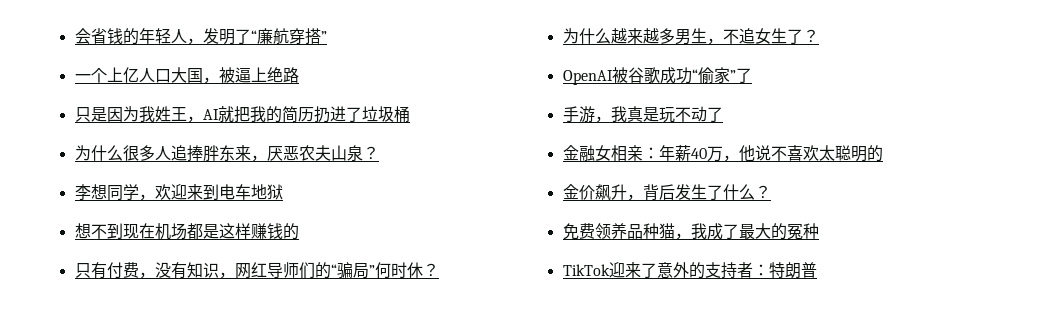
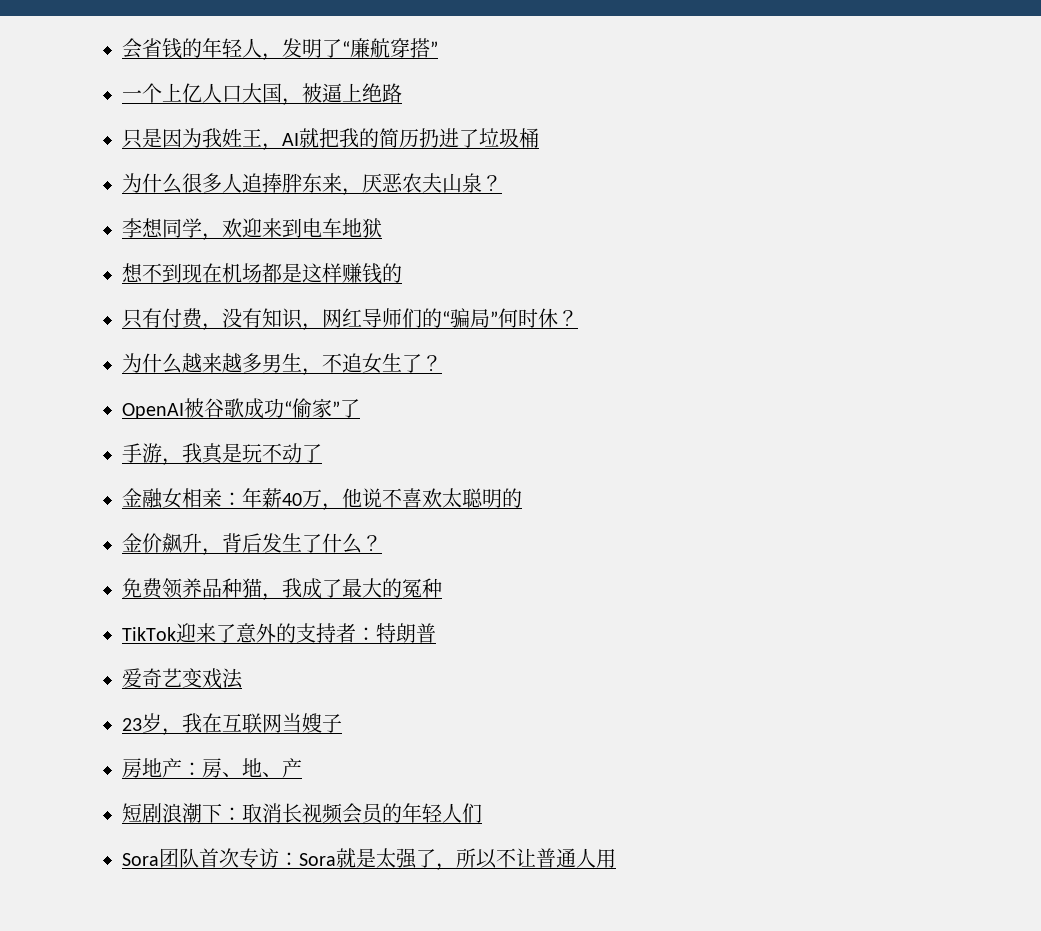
(817, 270) none -> [122,668,243,689] [122,713,342,736] [122,758,302,778] [122,803,482,824] [122,848,616,871] // 爱奇艺变戏法 // 23岁，我在互联网当嫂子 // 房地产：房、地、产 // 短剧浪潮下：取消长视频会员的年轻人们 // Sora团队首次专访：Sora就是太强了，所以不让普通人用

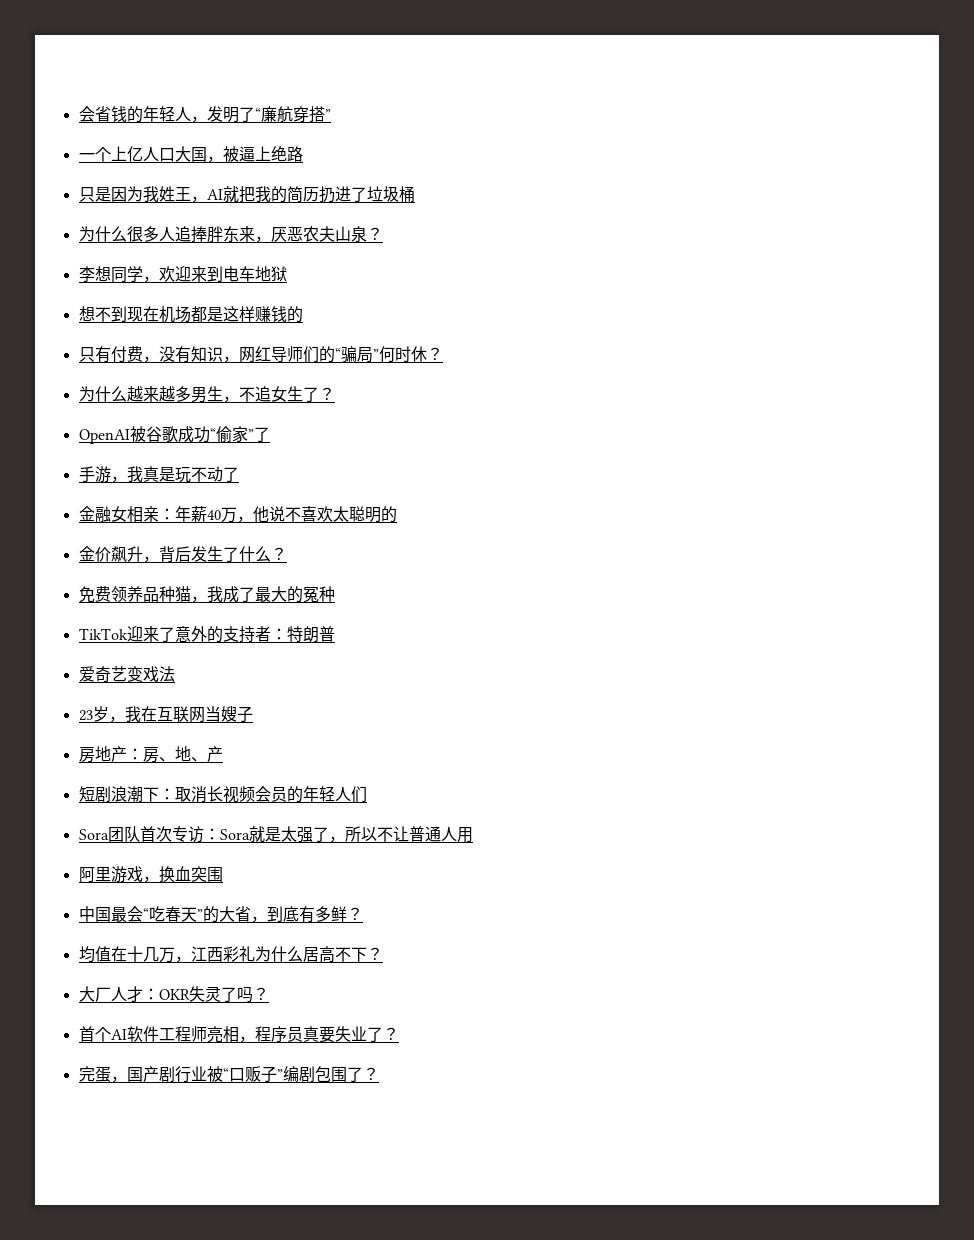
(616, 858) none -> [78,866,223,883] [78,906,363,923] [78,946,383,963] [78,986,269,1003] [78,1026,399,1043] [78,1066,379,1083] // 阿里游戏，换血突围 // 中国最会“吃春天”的大省，到底有多鲜？ // 均值在十几万，江西彩礼为什么居高不下？ // 大厂人才：OKR失灵了吗？ // 首个AI软件工程师亮相，程序员真要失业了？ // 完蛋，国产剧行业被“口贩子”编剧包围了？

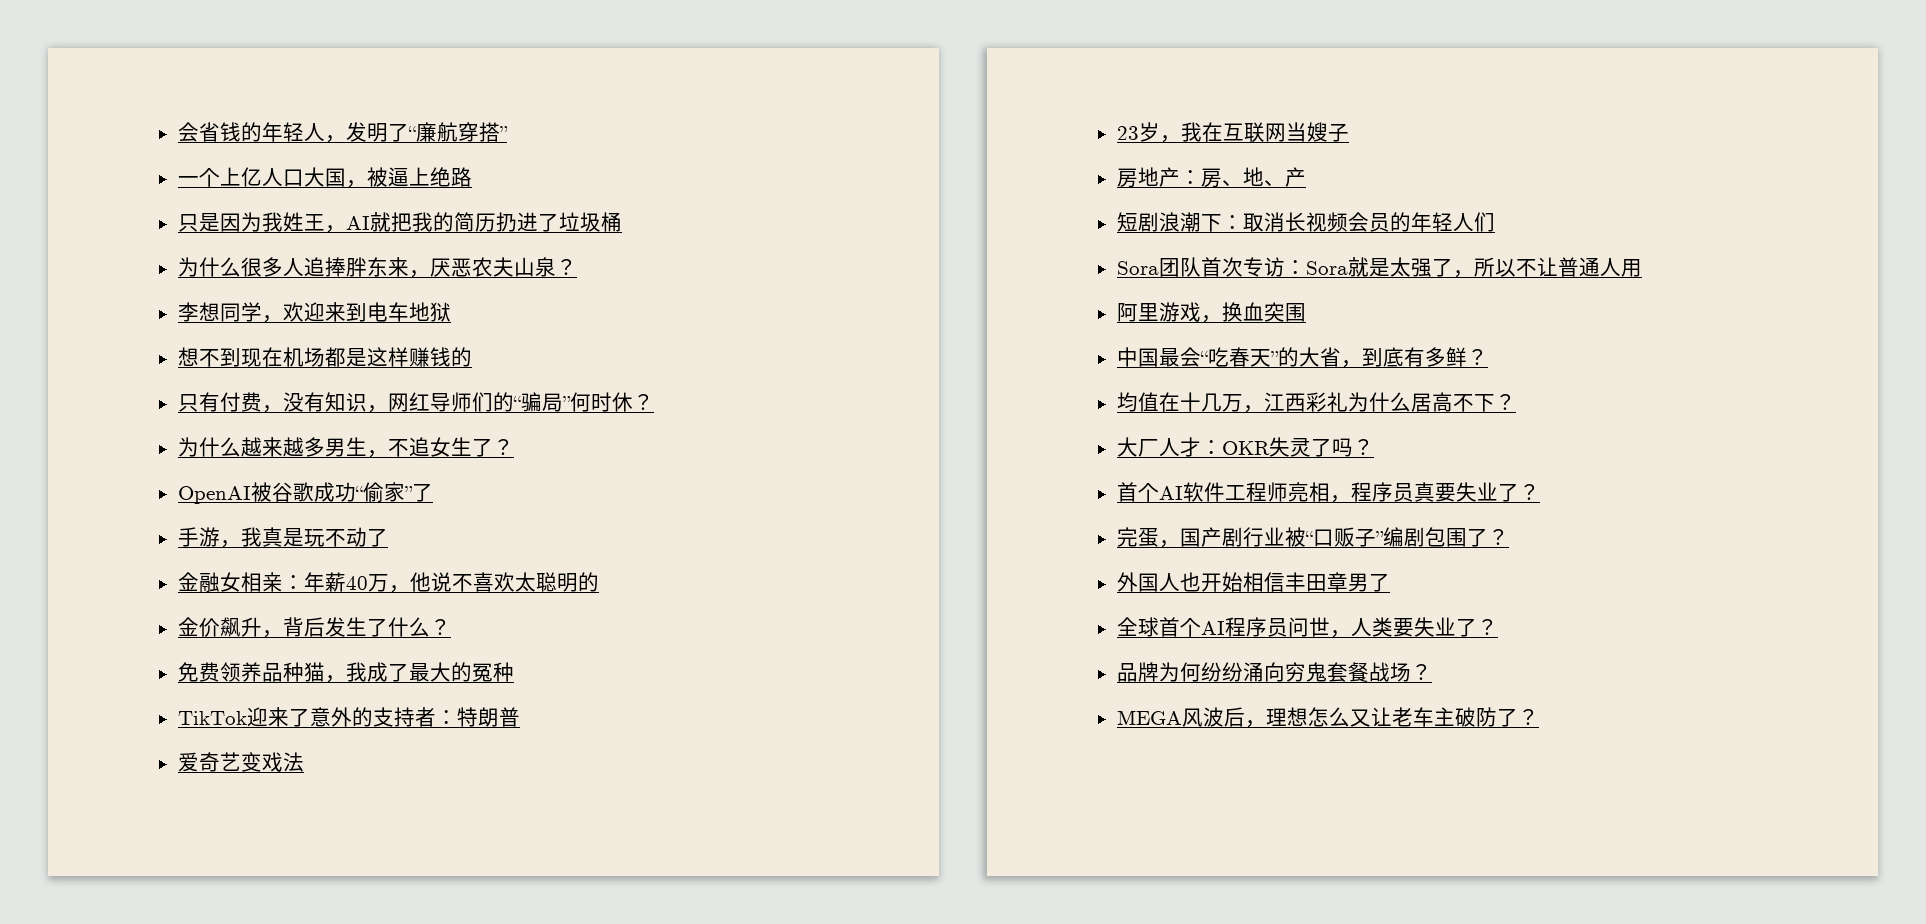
(379, 1074) none -> [1116,572,1390,592] [1116,617,1498,638] [1116,662,1432,682] [1116,707,1539,728] // 外国人也开始相信丰田章男了 // 全球首个AI程序员问世，人类要失业了？ // 品牌为何纷纷涌向穷鬼套餐战场？ // MEGA风波后，理想怎么又让老车主破防了？

